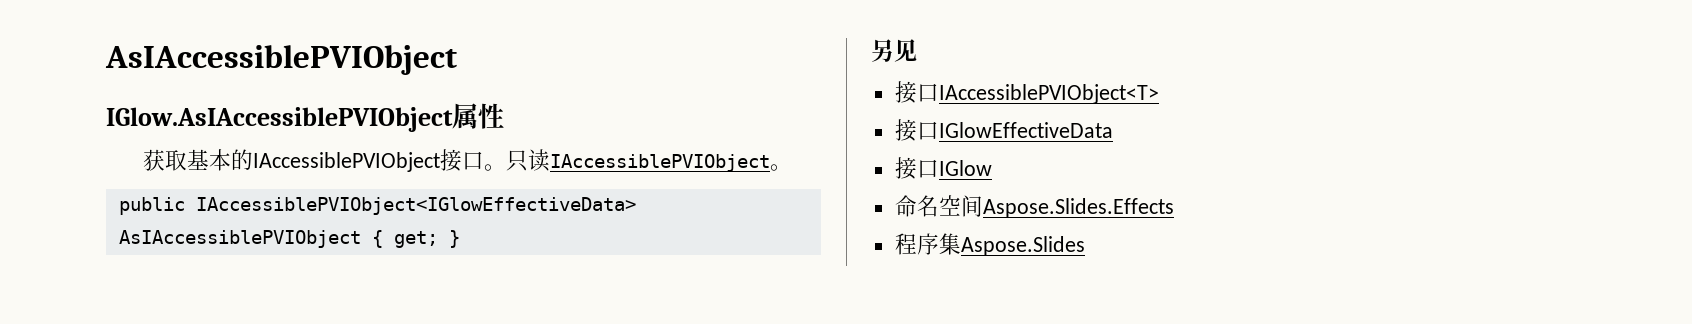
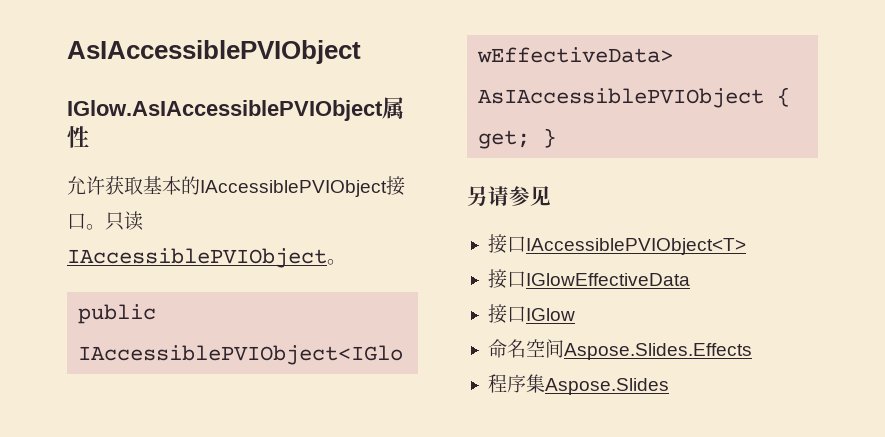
(504, 116) none -> [67,176,105,195] 允许
(894, 50) none -> [488,186,530,206] 请参

